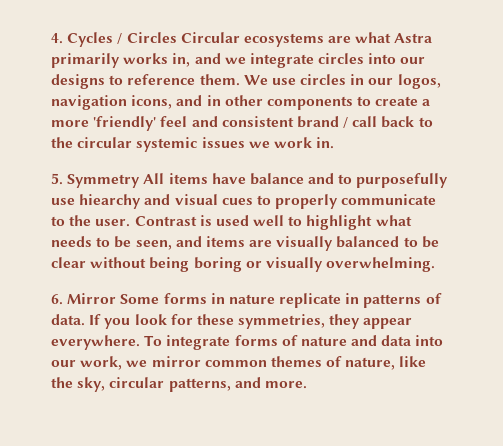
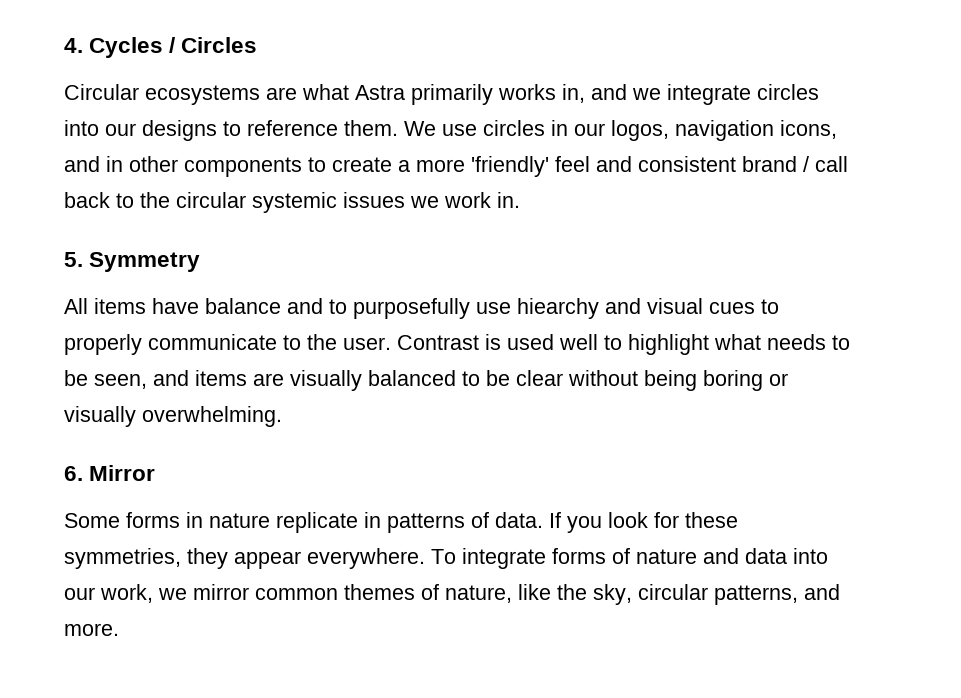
(177, 37) none -> (258, 45) //
(141, 181) none -> (201, 262) //
(117, 298) none -> (156, 473) //

